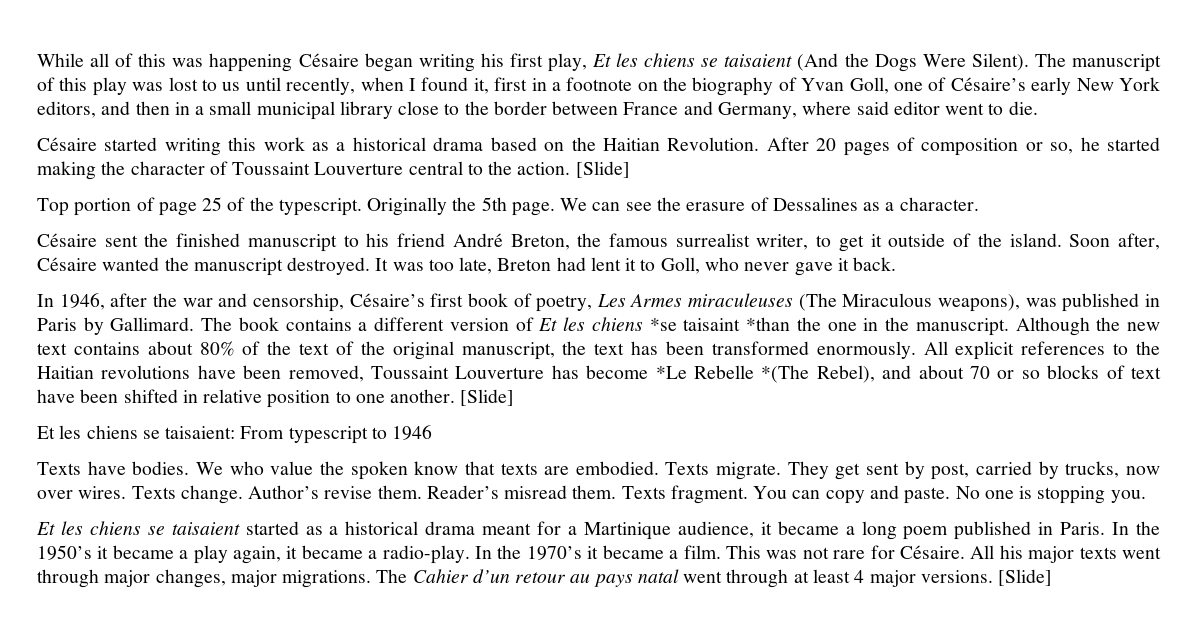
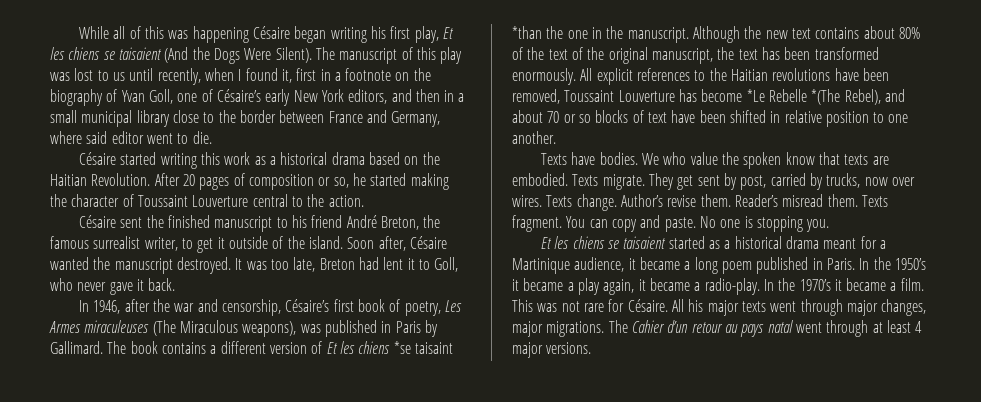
[575,161,630,178] [37,197,979,216] [Slide] // Top portion of page 25 of the typescript. Originally the 5th page. We can see the erasure of Dessalines as a character. -> (364, 201) none
[460,389,515,406] [37,425,433,444] [Slide] // Et les chiens se taisaient: From typescript to 1946 -> (556, 137) none
[998,569,1053,586] [Slide] -> (592, 348) none

